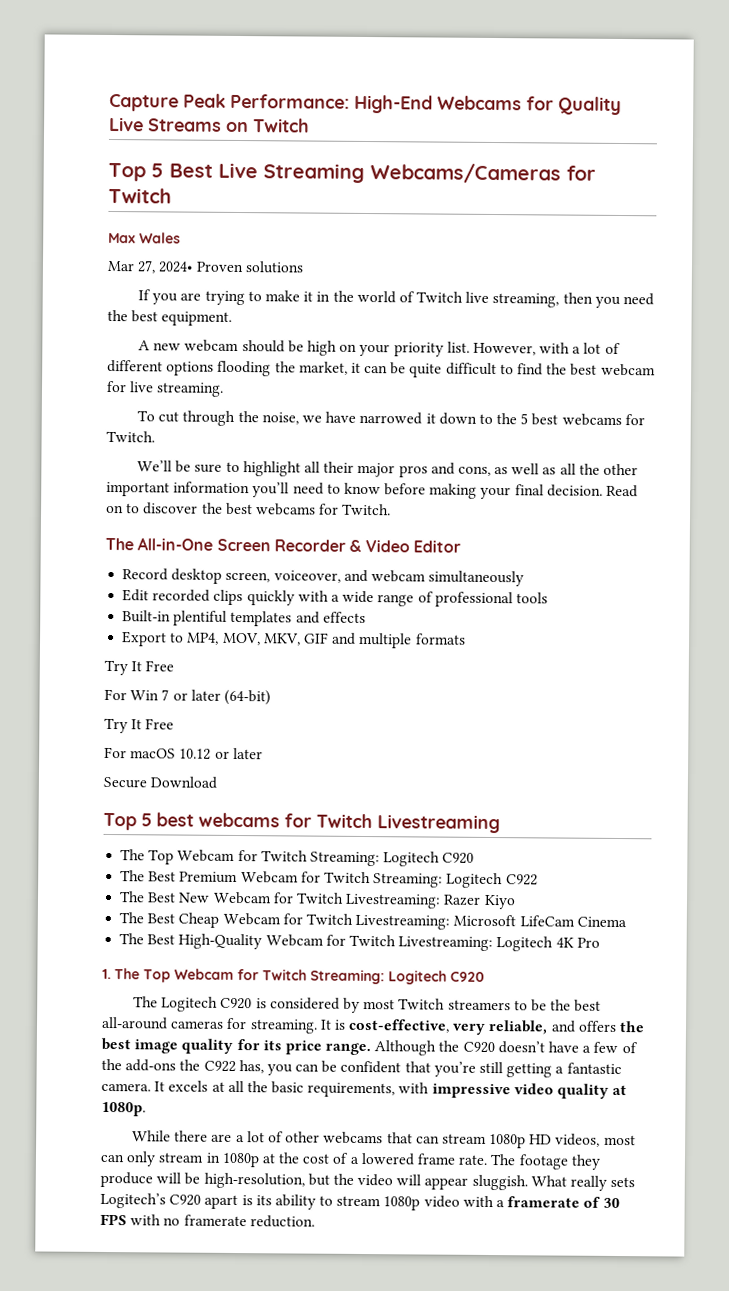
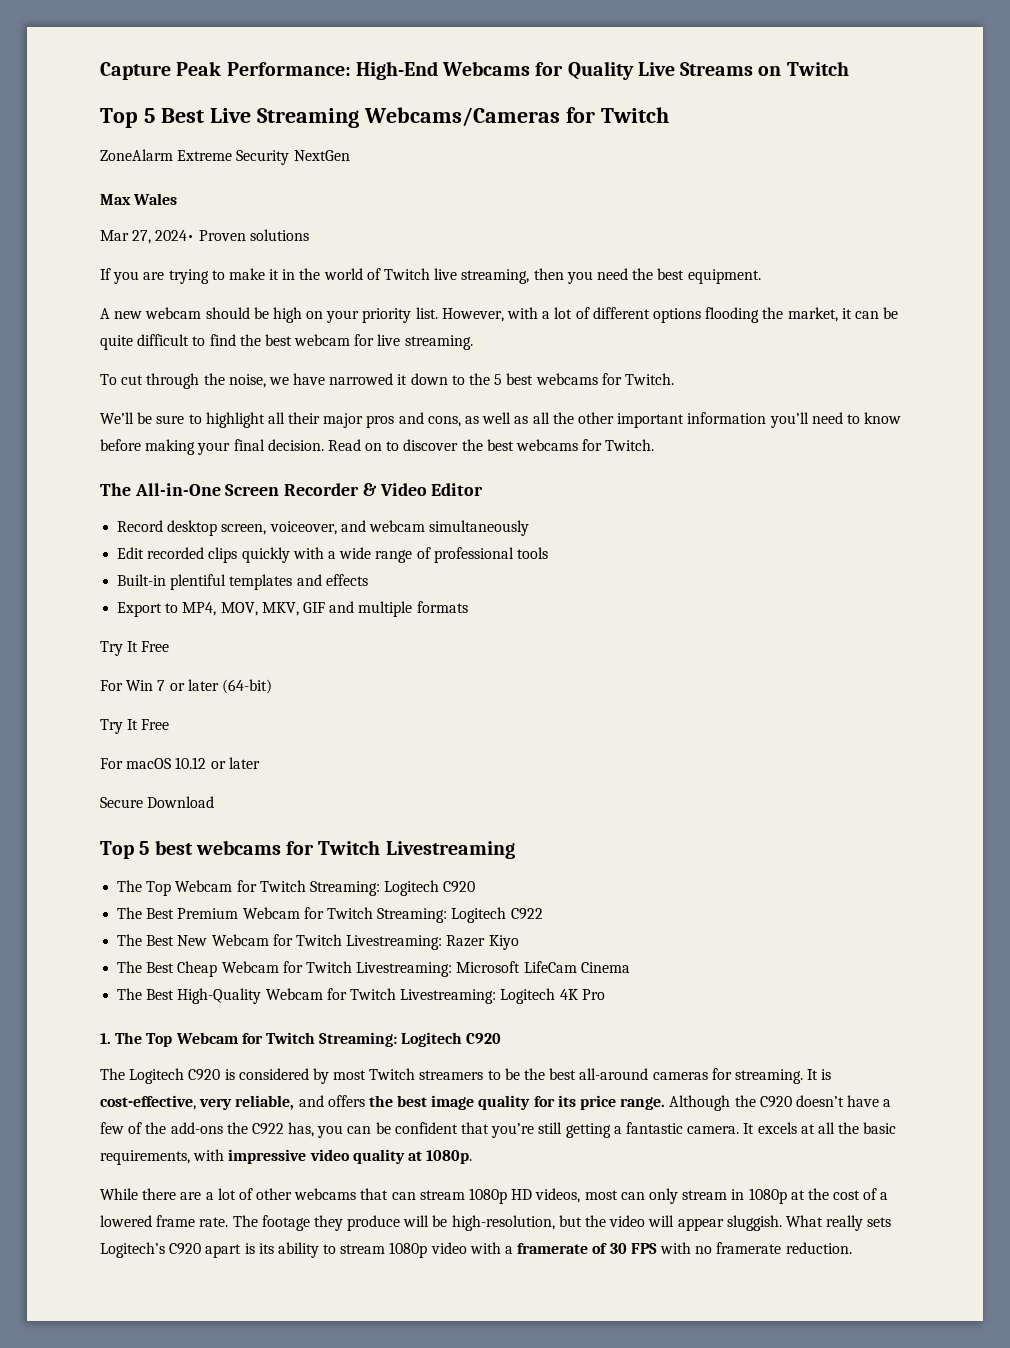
(172, 195) none -> [100,149,350,165] // ZoneAlarm Extreme Security NextGen

